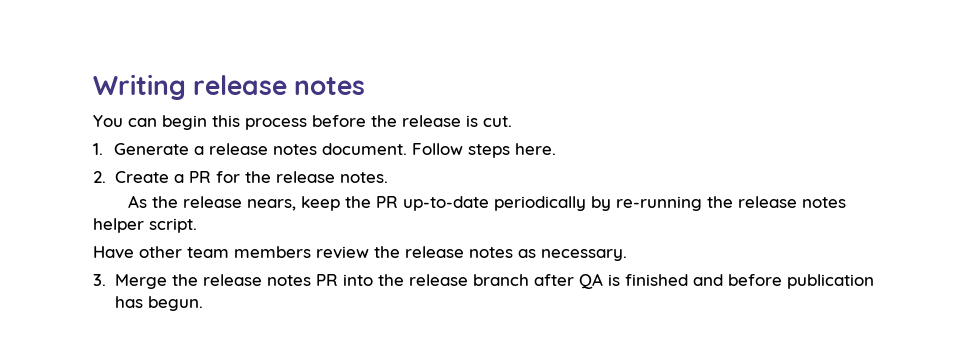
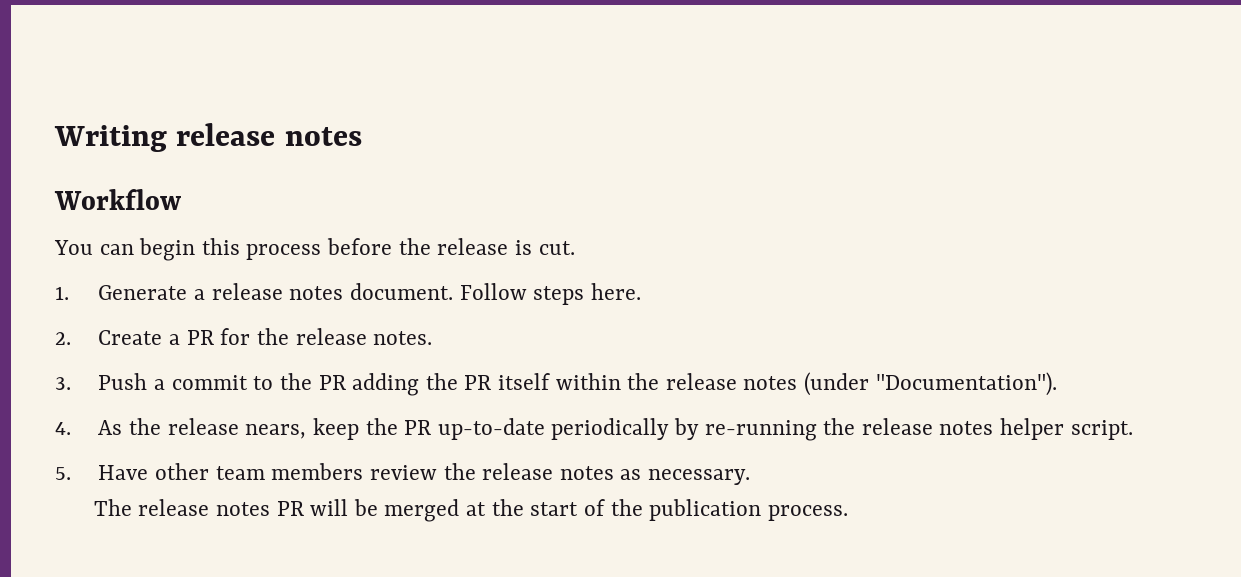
(366, 86) none -> [54,189,181,210] // Workflow
(388, 177) none -> [55,372,1057,396] [55,422,71,435] 3. Push a commit to the PR adding the PR itself within the release notes (under "Documentation"). // 4.
(197, 225) none -> [55,467,71,480] 5.
[93,273,874,289] [114,296,203,311] 3. Merge the release notes PR into the release branch after QA is finished and before publication has begun. -> [93,499,848,522] The release notes PR will be merged at the start of the publication process.

